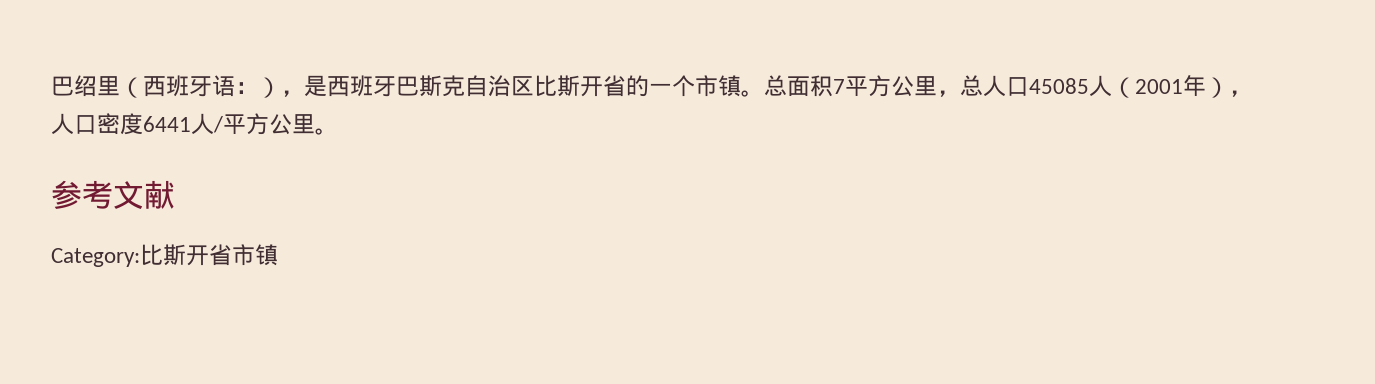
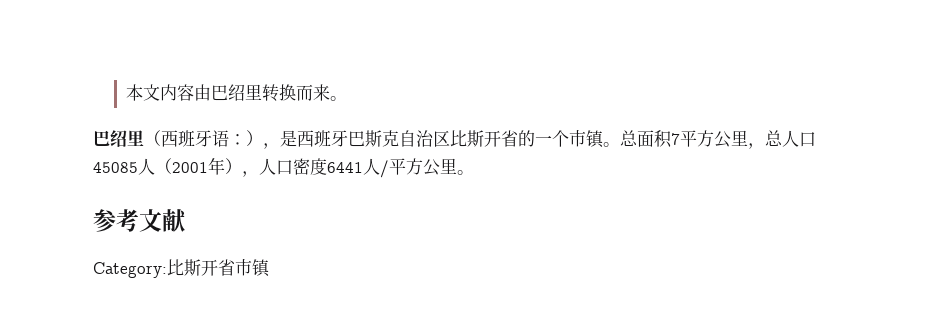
(51, 86) none -> [126,84,348,102] 本文内容由巴绍里转换而来。 //

